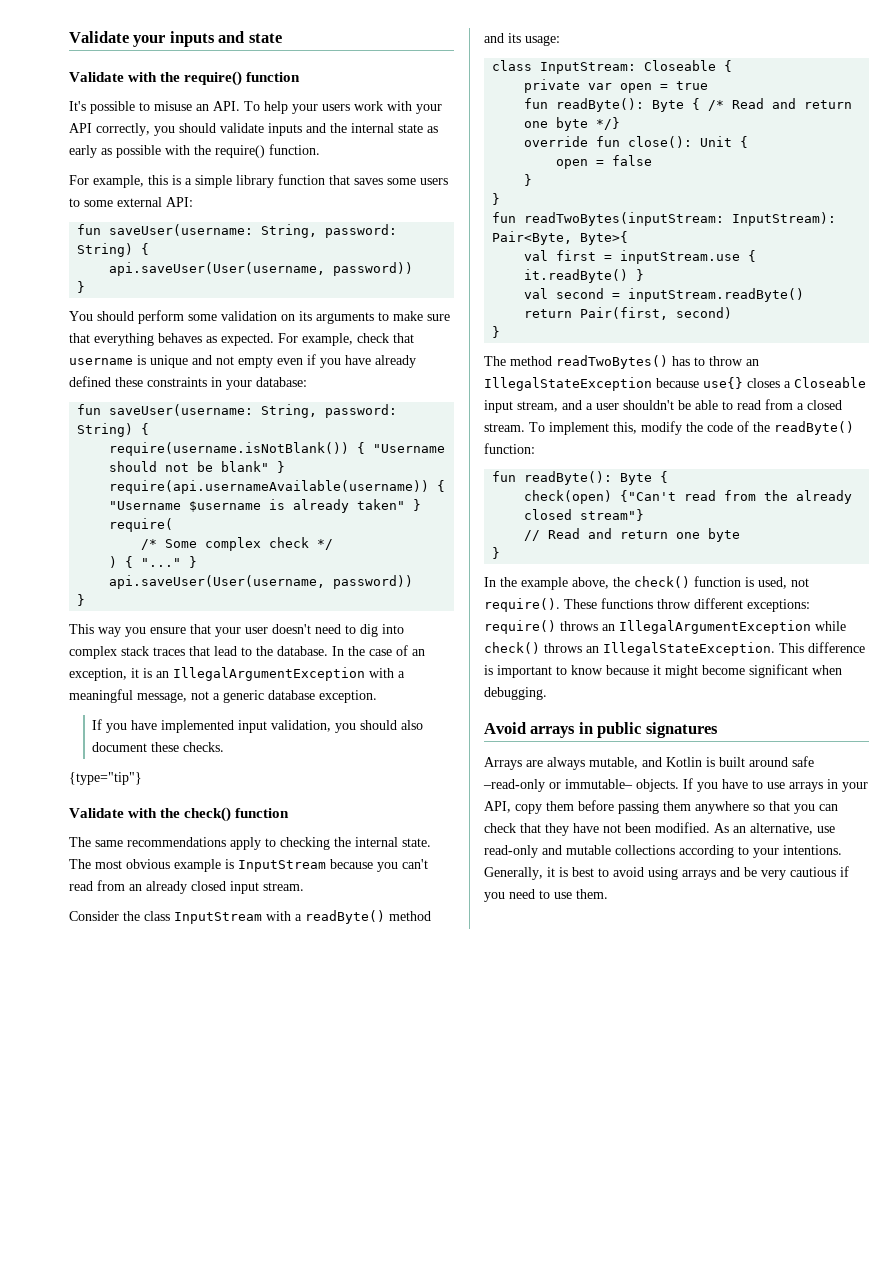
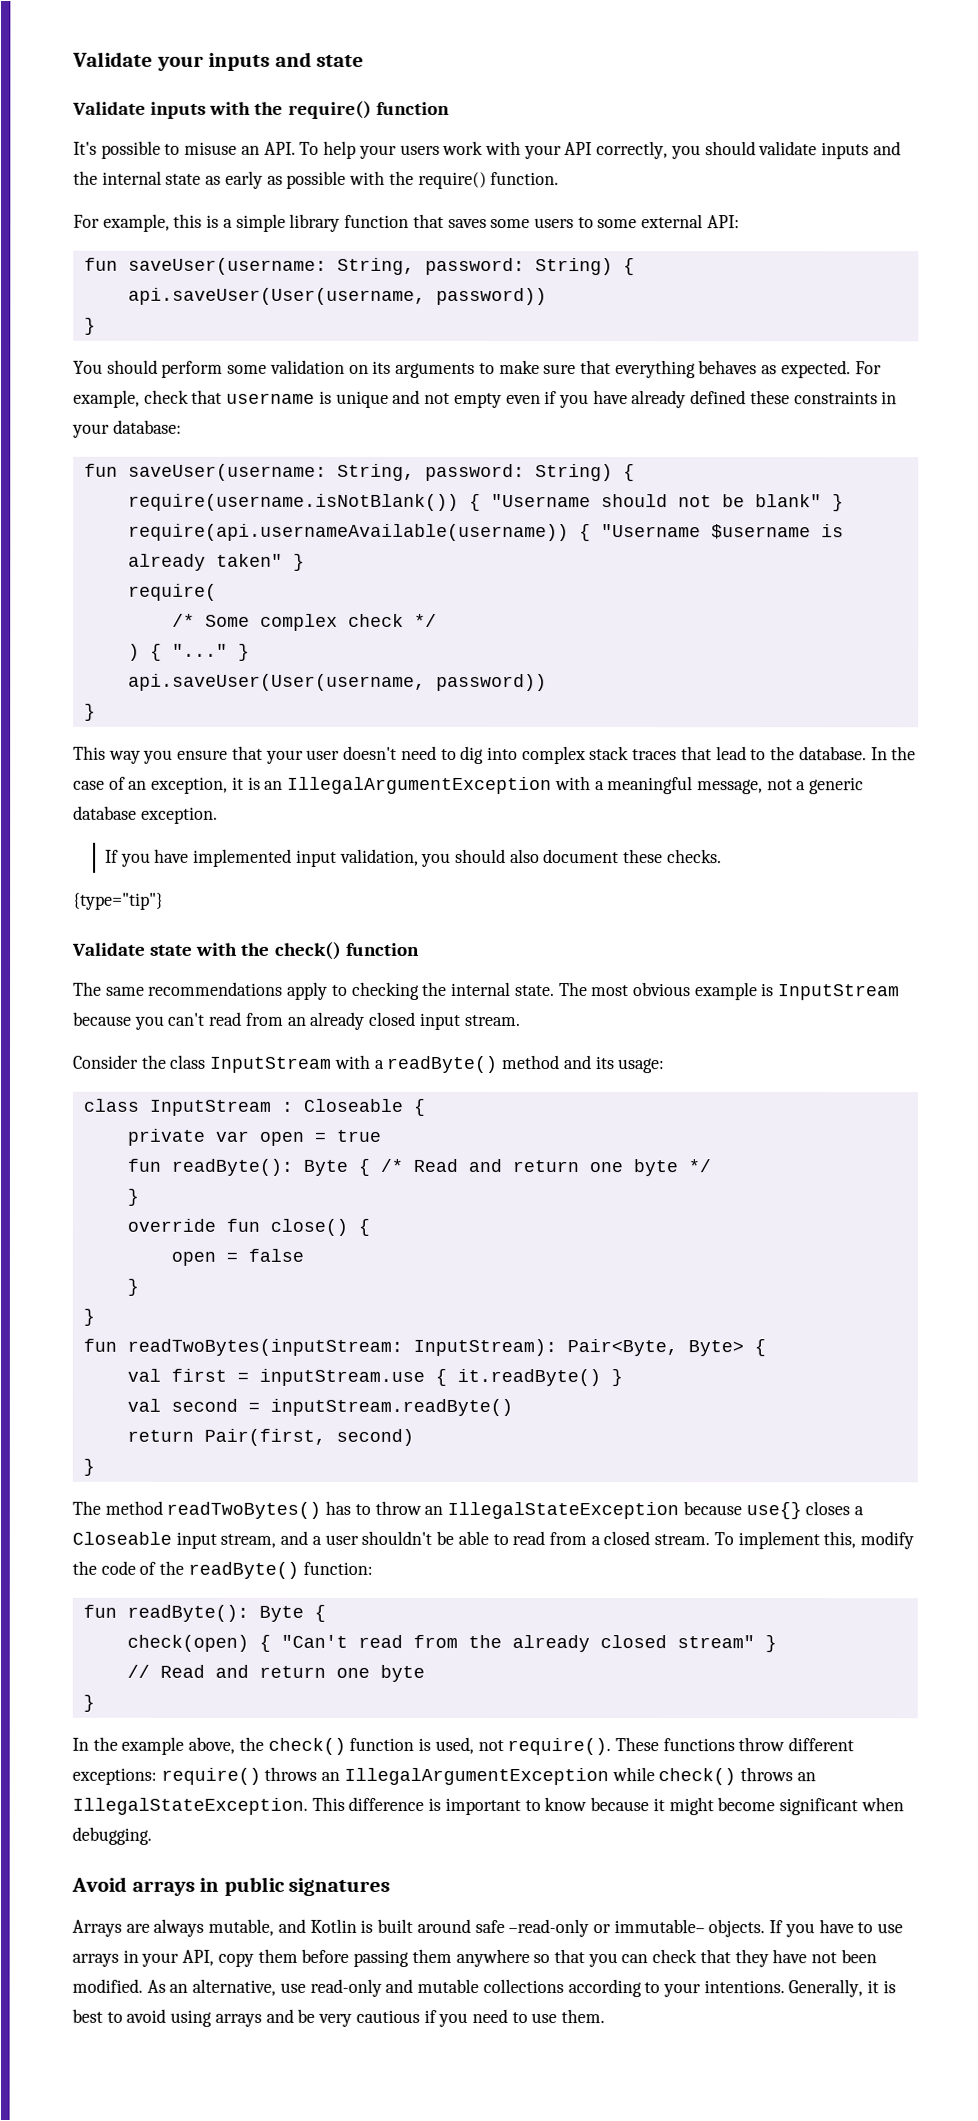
(124, 77) none -> [150,101,207,119] inputs
(124, 813) none -> [150,944,194,956] state
[540,62,637,74] InputStream: -> [148,1099,293,1116] InputStream :
[596,117,621,130] */} -> [687,1159,711,1173] [126,1188,139,1206] */ // }
[628,136,733,148] close(): Unit -> [269,1218,348,1236] close()
[580,231,629,245] Byte>{ -> [687,1339,766,1357] Byte> {
[620,490,677,502] {"Can't -> [258,1634,348,1652] { "Can't
[580,509,645,521] stream"} -> [676,1635,777,1653] stream" }

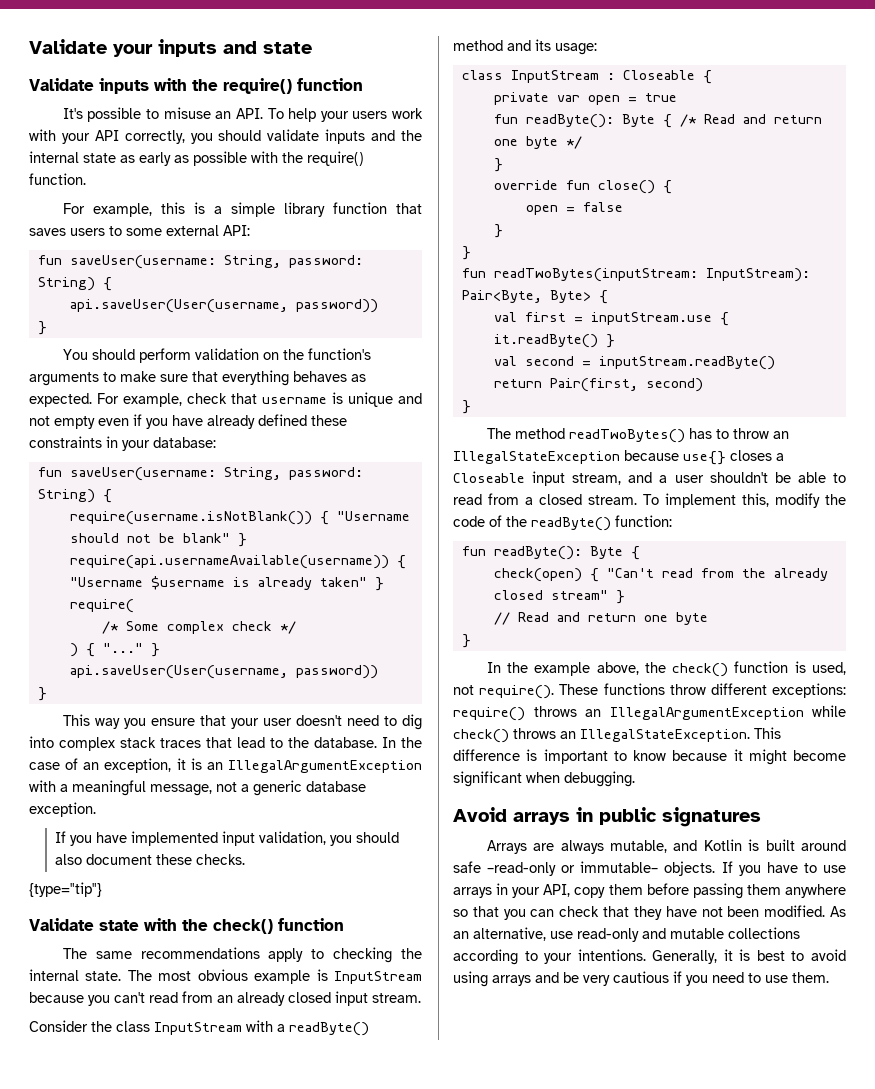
[490,219,531,229] some -> (66, 232) none
[227,364,268,374] some -> (191, 355) none
[372,360,392,374] its -> [282,348,371,360] the function's

